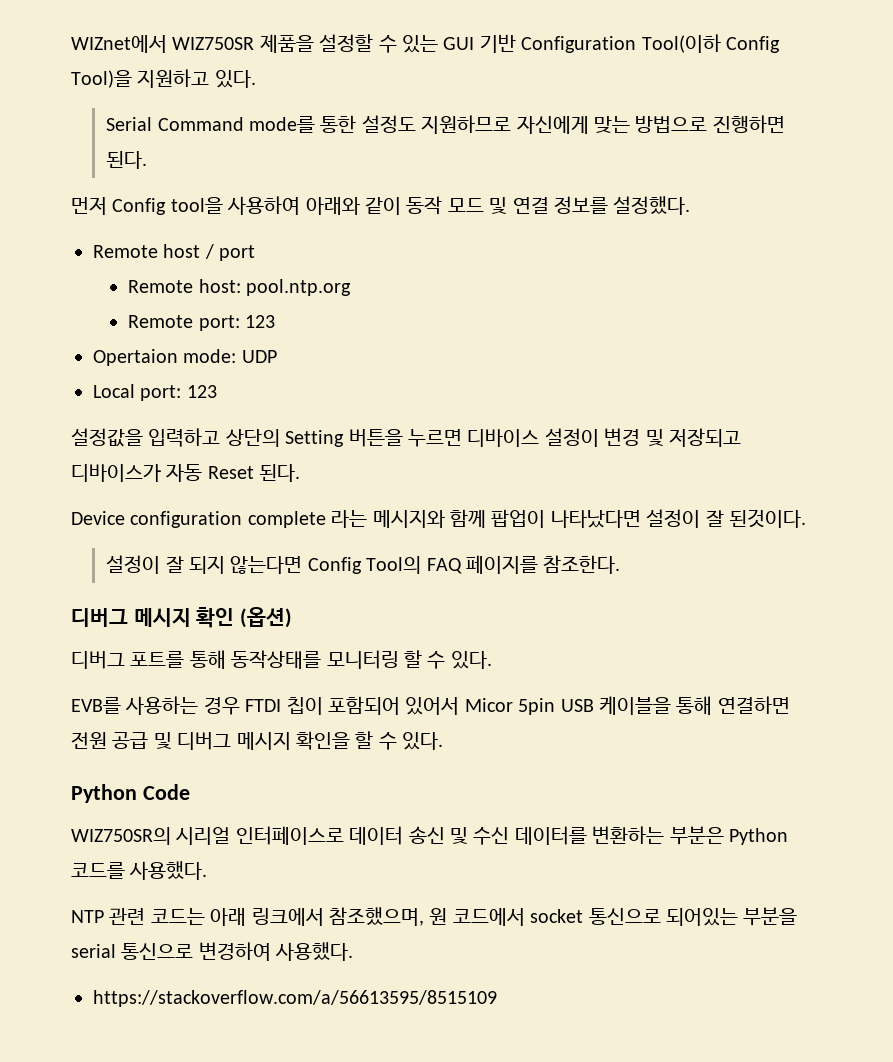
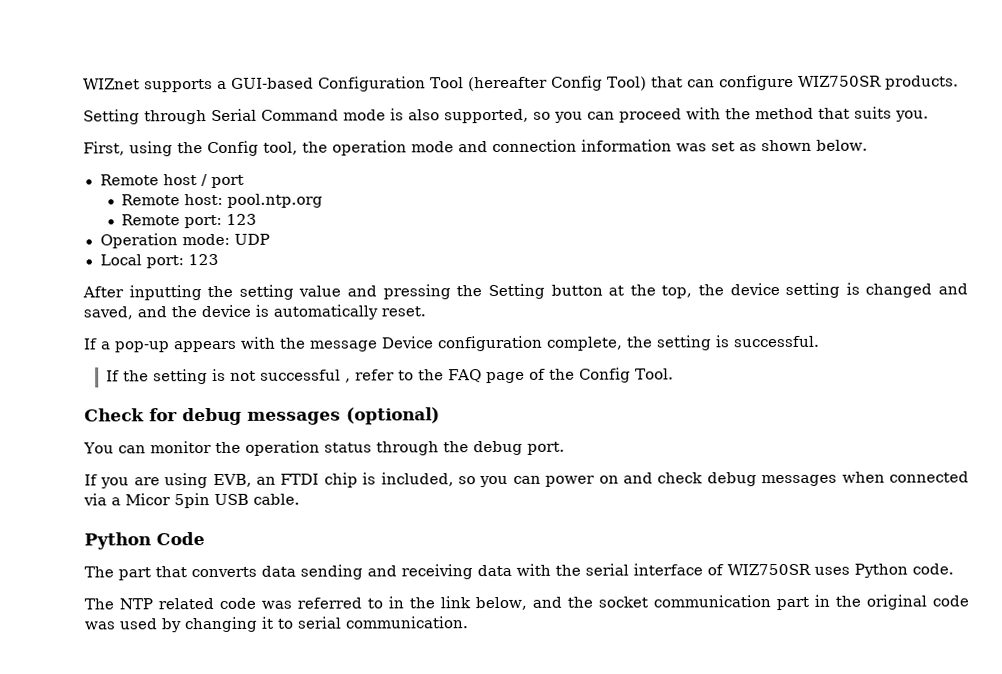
[71,34,780,53] [71,69,256,88] [106,115,785,134] [106,151,148,169] [71,196,691,215] WIZnet에서 WIZ750SR 제품을 설정할 수 있는 GUI 기반 Configuration Tool(이하 Config Tool)을 지원하고 있다. // Serial Command mode를 통한 설정도 지원하므로 자신에게 맞는 방법으로 진행하면 된다. // 먼저 Config tool을 사용하여 아래와 같이 동작 모드 및 연결 정보를 설정했다. -> [83,74,959,93] [83,106,929,125] [83,139,868,157] WIZnet supports a GUI-based Configuration Tool (hereafter Config Tool) that can configure WIZ750SR products. // Setting through Serial Command mode is also supported, so you can proceed with the method that suits you. // First, using the Config tool, the operation mode and connection information was set as shown below.
[93,349,178,366] Opertaion -> [99,233,178,249] Operation
[71,428,741,447] [71,464,301,482] [71,509,806,528] [106,555,621,574] [71,607,293,628] [71,650,492,669] [71,696,790,715] [71,731,444,750] [71,784,190,803] [71,826,788,845] [71,861,208,880] [71,907,798,926] [71,942,354,961] [93,990,497,1007] 설정값을 입력하고 상단의 Setting 버튼을 누르면 디바이스 설정이 변경 및 저장되고 디바이스가 자동 Reset 된다. // Device configuration complete 라는 메시지와 함께 팝업이 나타났다면 설정이 잘 된것이다. // 설정이 잘 되지 않는다면 Config Tool의 FAQ 페이지를 참조한다. // 디버그 메시지 확인 (옵션) // 디버그 포트를 통해 동작상태를 모니터링 할 수 있다. // EVB를 사용하는 경우 FTDI 칩이 포함되어 있어서 Micor 5pin USB 케이블을 통해 연결하면 전원 공급 및 디버그 메시지 확인을 할 수 있다. // Python Code // WIZ750SR의 시리얼 인터페이스로 데이터 송신 및 수신 데이터를 변환하는 부분은 Python 코드를 사용했다. // NTP 관련 코드는 아래 링크에서 참조했으며, 원 코드에서 socket 통신으로 되어있는 부분을 serial 통신으로 변경하여 사용했다. // https://stackoverflow.com/a/56613595/8515109 -> [82,282,968,301] [83,304,426,320] [84,335,820,353] [105,367,674,385] [84,407,440,426] [83,440,565,456] [84,471,969,489] [83,493,300,509] [84,532,205,550] [84,563,954,581] [84,594,969,611] [84,616,469,633] After inputting the setting value and pressing the Setting button at the top, the device setting is changed and saved, and the device is automatically reset. // If a pop-up appears with the message Device configuration complete, the setting is successful. // If the setting is not successful , refer to the FAQ page of the Config Tool. // Check for debug messages (optional) // You can monitor the operation status through the debug port. // If you are using EVB, an FTDI chip is included, so you can power on and check debug messages when connected via a Micor 5pin USB cable. // Python Code // The part that converts data sending and receiving data with the serial interface of WIZ750SR uses Python code. // The NTP related code was referred to in the link below, and the socket communication part in the original code was used by changing it to serial communication.

